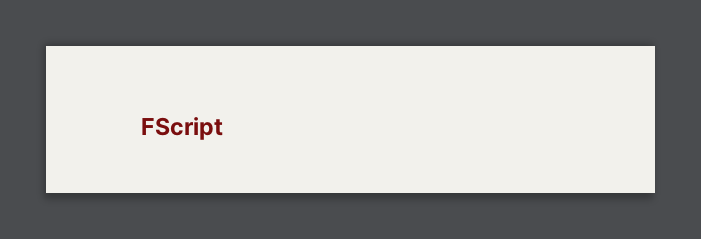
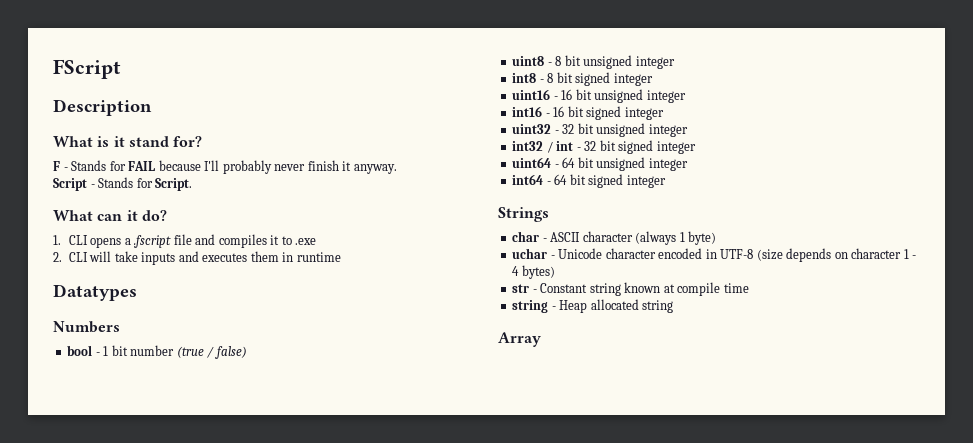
(223, 128) none -> [53,99,152,116] [53,136,203,147] [53,160,397,174] [53,177,193,191] [53,210,167,221] [53,234,317,248] [53,251,341,265] [53,284,137,301] [53,321,120,333] [67,345,247,359] [512,55,675,69] [512,72,653,86] [512,89,686,103] [512,106,664,120] [512,123,688,137] [512,140,696,154] [512,157,688,171] [512,174,666,188] [498,207,549,222] [512,231,717,245] [512,248,917,262] [512,265,555,279] [512,282,749,296] [512,299,674,313] [498,332,541,347] // Description // What is it stand for? // F - Stands for FAIL because I'll probably never finish it anyway. // Script - Stands for Script. // What can it do? // 1. CLI opens a .fscript file and compiles it to .exe // 2. CLI will take inputs and executes them in runtime // Datatypes // Numbers // bool - 1 bit number (true / false) // uint8 - 8 bit unsigned integer // int8 - 8 bit signed integer // uint16 - 16 bit unsigned integer // int16 - 16 bit signed integer // uint32 - 32 bit unsigned integer // int32 / int - 32 bit signed integer // uint64 - 64 bit unsigned integer // int64 - 64 bit signed integer // Strings // char - ASCII character (always 1 byte) // uchar - Unicode character encoded in UTF-8 (size depends on character 1 - 4 bytes) // str - Constant string known at compile time // string - Heap allocated string // Array

